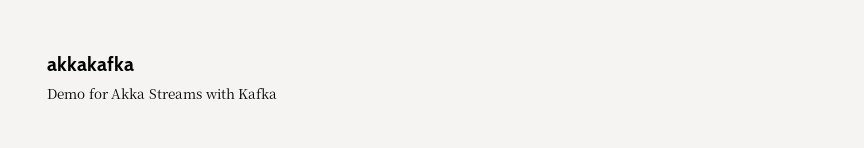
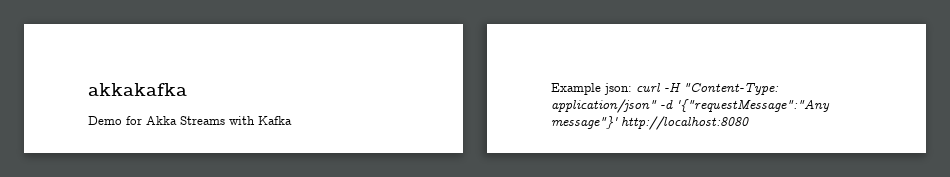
(278, 93) none -> [551,82,779,95] [551,99,830,113] [551,116,749,130] // Example json: curl -H "Content-Type: application/json" -d '{"requestMessage":"Any message"}' http://localhost:8080

